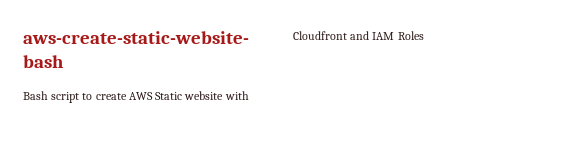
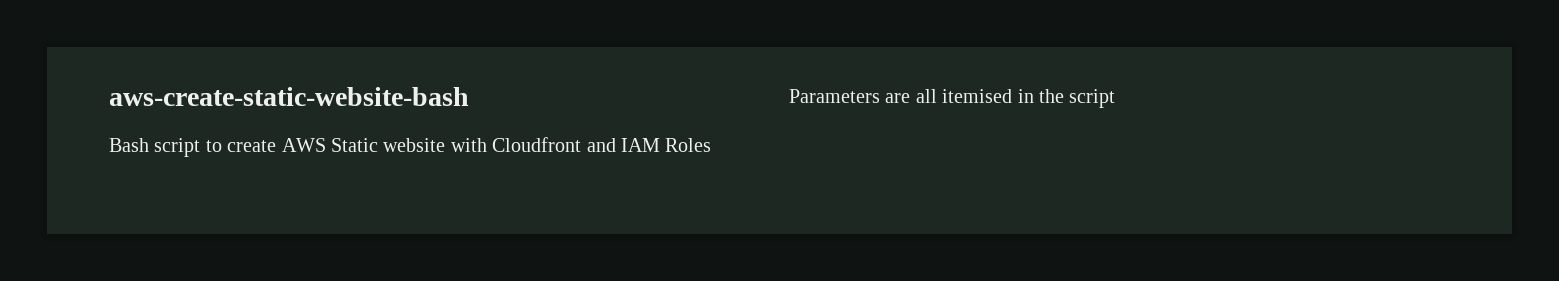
(424, 35) none -> [789,89,1116,108] Parameters are all itemised in the script

